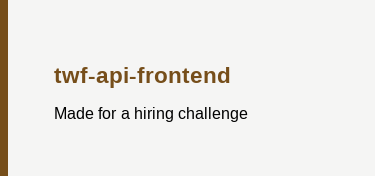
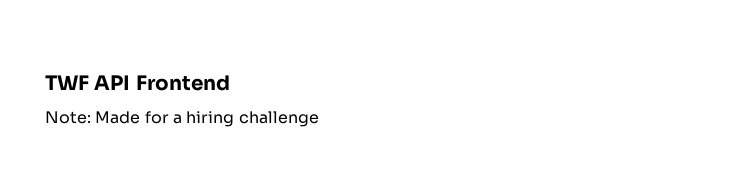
[54,67,231,88] twf-api-frontend // -> [45,75,230,91] [45,111,91,124] TWF API Frontend // Note:

